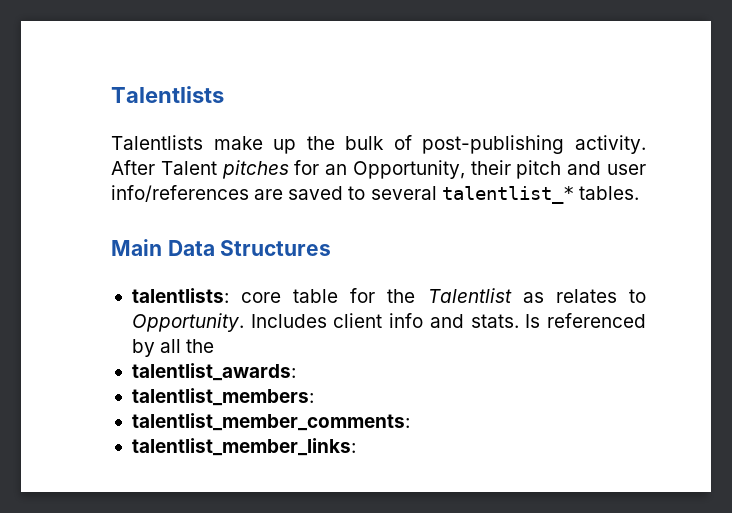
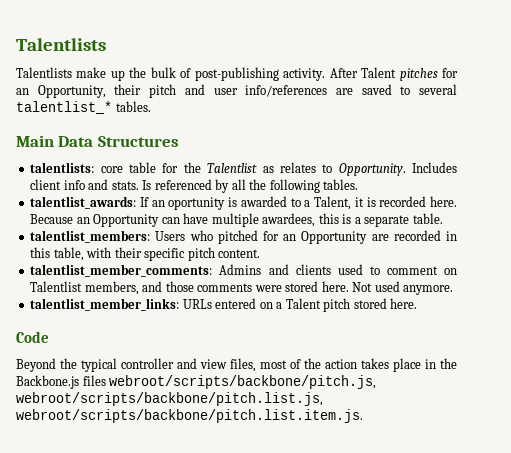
(215, 346) none -> [269,179,359,193] following tables.
[131,388,314,406] [131,413,410,431] [131,438,356,456] // talentlist_members: // talentlist_member_comments: // talentlist_member_links: -> [140,196,458,210] [30,213,443,227] [30,230,457,244] [30,247,261,261] [30,264,458,277] [30,281,454,295] [30,298,418,312] [16,331,49,343] [16,358,457,372] [16,375,377,389] [16,392,323,406] [16,409,363,423] If an oportunity is awarded to a Talent, it is recorded here. Because an Opportunity can have multiple awardees, this is a separate table. // talentlist_members: Users who pitched for an Opportunity are recorded in this table, with their specific pitch content. // talentlist_member_comments: Admins and clients used to comment on Talentlist members, and those comments were stored here. Not used anymore. // talentlist_member_links: URLs entered on a Talent pitch stored here. // Code // Beyond the typical controller and view files, most of the action takes place in the Backbone.js files webroot/scripts/backbone/pitch.js, webroot/scripts/backbone/pitch.list.js, webroot/scripts/backbone/pitch.list.item.js.

